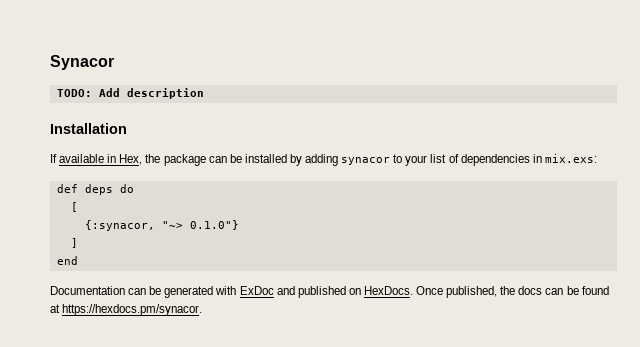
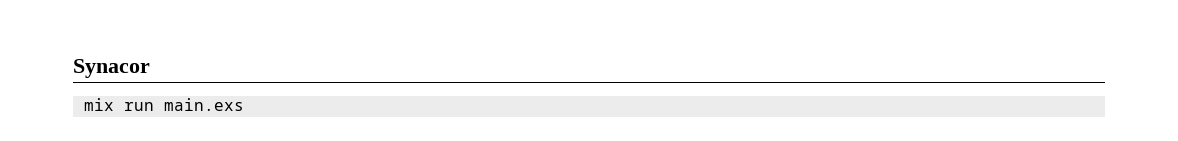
[56,88,204,99] [50,123,127,134] [50,154,597,166] [56,184,134,195] [70,202,78,212] [84,220,239,231] [70,238,78,248] [56,256,78,265] [50,286,609,298] [50,304,203,316] TODO: Add description // Installation // If available in Hex, the package can be installed by adding synacor to your list of dependencies in mix.exs: // def deps do // [ // {:synacor, "~> 0.1.0"} // ] // end // Documentation can be generated with ExDoc and published on HexDocs. Once published, the docs can be found at https://hexdocs.pm/synacor. -> [83,98,244,111] mix run main.exs

